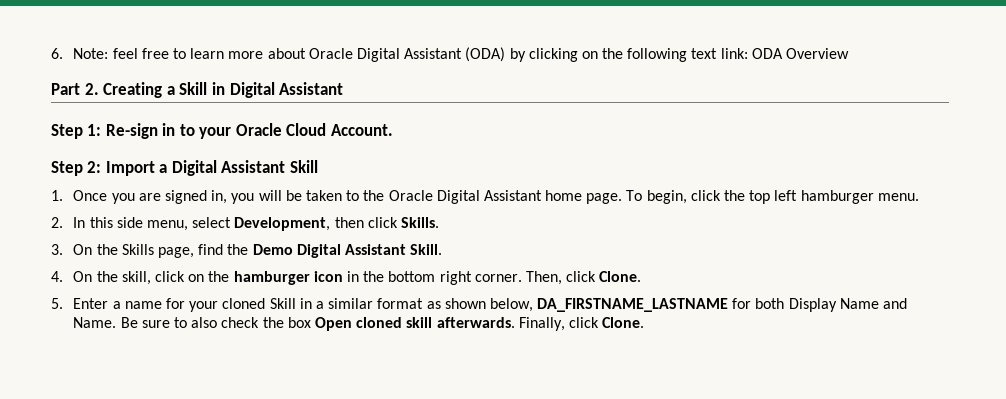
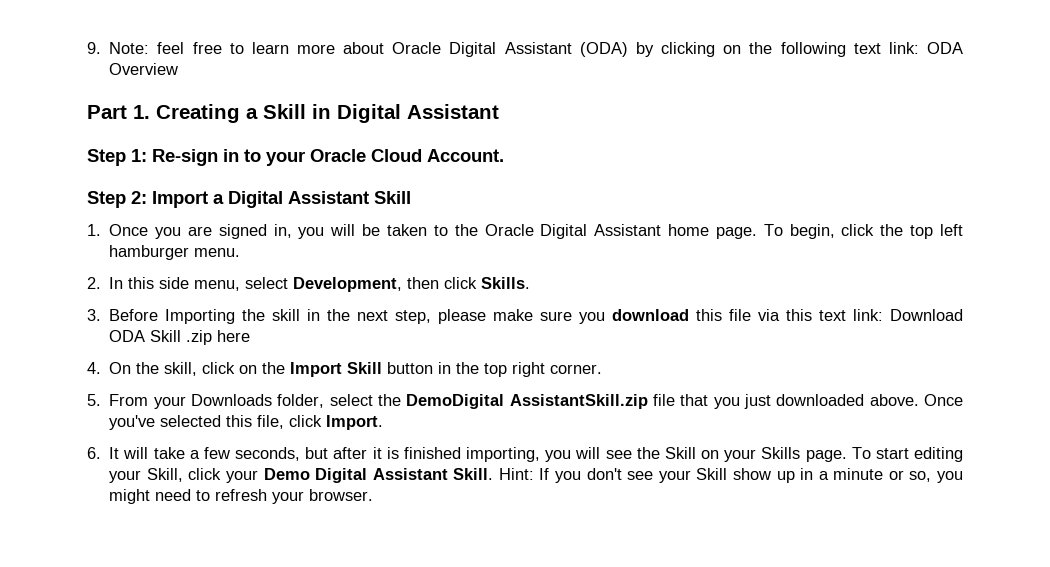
[51,48,63,59] 6. -> [87,42,101,54] 9.
[84,83,99,95] 2. -> [133,105,150,119] 1.
[73,244,443,258] On the Skills page, find the Demo Digital Assistant Skill. -> [109,309,963,324] [109,330,251,345] Before Importing the skill in the next step, please make sure you download this file via this text link: Download ODA Skill .zip here
[233,271,436,285] hamburger icon in the bottom -> [290,362,508,377] Import Skill button in the top
[525,271,642,285] [51,298,908,312] [73,317,645,331] Then, click Clone. // 5. Enter a name for your cloned Skill in a similar format as shown below, DA_FIRSTNAME_LASTNAME for both Display Name and Name. Be sure to also check the box Open cloned skill afterwards. Finally, click Clone. -> [87,394,963,409] [109,415,384,430] [87,447,964,462] [109,468,964,483] [109,489,374,504] // 5. From your Downloads folder, select the DemoDigital AssistantSkill.zip file that you just downloaded above. Once you've selected this file, click Import. // 6. It will take a few seconds, but after it is finished importing, you will see the Skill on your Skills page. To start editing your Skill, click your Demo Digital Assistant Skill. Hint: If you don't see your Skill show up in a minute or so, you might need to refresh your browser.

